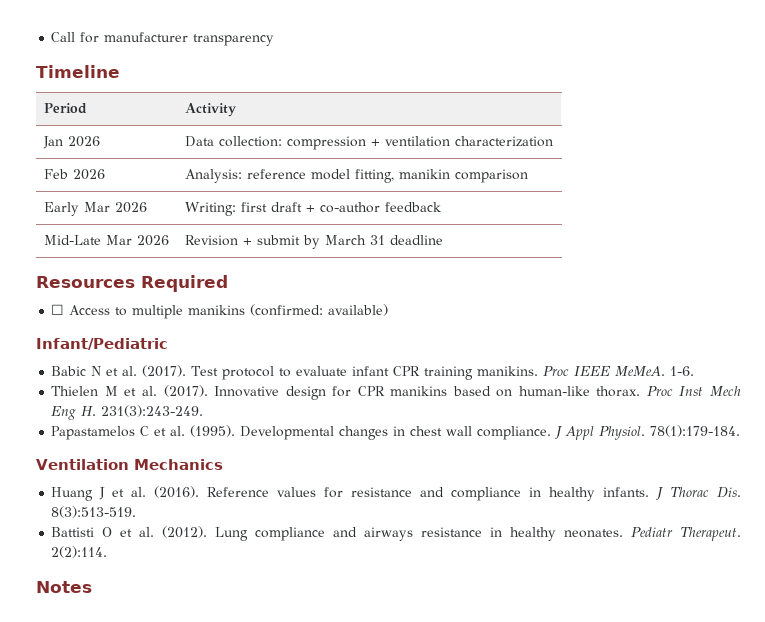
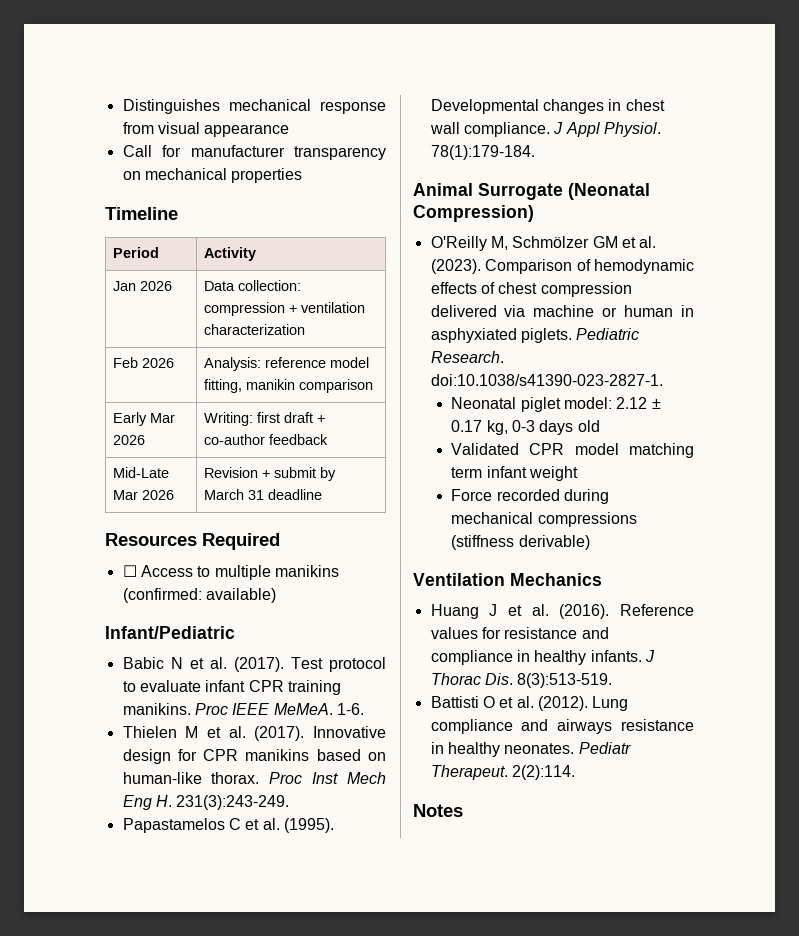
(51, 37) none -> [122,99,386,114] [122,122,290,137] Distinguishes mechanical response from visual appearance //
(275, 40) none -> [122,168,303,183] on mechanical properties
(741, 431) none -> [413,183,650,200] [413,205,534,222] [430,236,657,251] [430,259,694,274] [430,282,632,297] [430,305,694,317] [430,328,640,343] [430,351,504,363] [430,374,663,386] [451,397,661,412] [451,420,600,435] [451,443,694,458] [451,466,578,481] [451,489,609,504] [451,512,637,527] [451,535,590,550] // Animal Surrogate (Neonatal Compression) // O'Reilly M, Schmölzer GM et al. (2023). Comparison of hemodynamic effects of chest compression delivered via machine or human in asphyxiated piglets. Pediatric Research. doi:10.1038/s41390-023-2827-1. // Neonatal piglet model: 2.12 ± 0.17 kg, 0-3 days old // Validated CPR model matching term infant weight // Force recorded during mechanical compressions (stiffness derivable)

